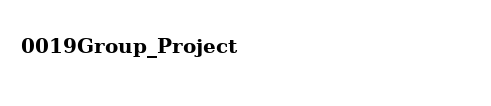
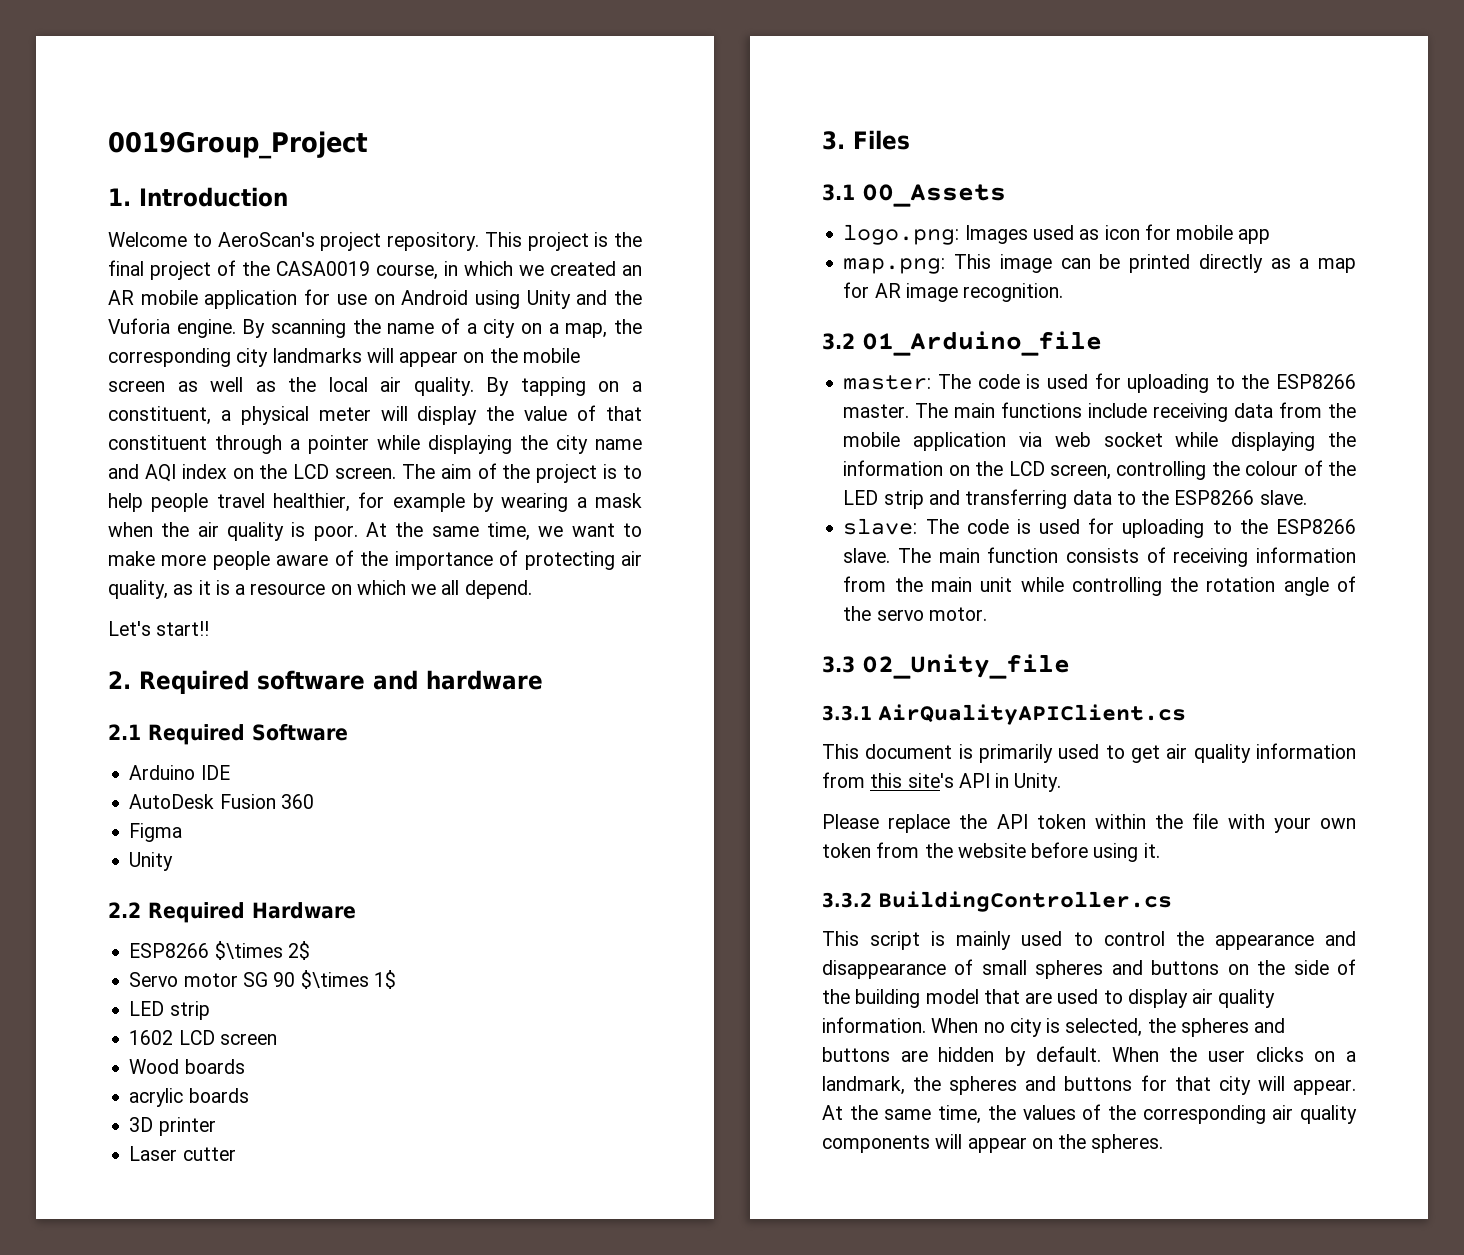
(238, 48) none -> [108,187,288,207] [108,232,642,251] [108,260,642,280] [108,289,642,309] [108,318,643,338] [108,348,580,367] [108,377,642,396] [108,405,643,425] [108,435,642,454] [108,463,643,483] [108,492,642,512] [108,522,642,541] [108,550,643,570] [108,580,532,599] [108,621,210,636] [108,670,543,694] [108,724,348,745] [129,765,230,780] [129,794,314,809] [129,823,183,842] [129,852,174,871] [108,902,356,923] [129,941,310,960] [129,970,396,989] [129,1001,210,1020] [129,1030,277,1045] [129,1059,245,1074] [129,1088,249,1107] [129,1117,216,1136] [129,1146,236,1161] [822,130,910,150] [822,184,1006,207] [843,224,1271,245] [843,254,1356,274] [843,282,1064,302] [822,331,1102,356] [843,373,1356,393] [843,402,1356,422] [843,432,1356,451] [843,460,1356,480] [843,489,1307,509] [843,518,1356,538] [843,547,1356,567] [843,576,1356,596] [843,606,987,621] [822,654,1070,679] [822,704,1186,725] [822,743,1356,763] [822,772,1062,792] [822,813,1356,833] [822,842,1160,862] [822,891,1172,912] [822,931,1356,950] [822,959,1356,979] [822,989,1276,1008] [822,1017,1286,1037] [822,1046,1356,1066] [822,1075,1356,1095] [822,1104,1357,1124] [822,1134,1164,1153] // 1. Introduction // Welcome to AeroScan's project repository. This project is the final project of the CASA0019 course, in which we created an AR mobile application for use on Android using Unity and the Vuforia engine. By scanning the name of a city on a map, the corresponding city landmarks will appear on the mobile screen as well as the local air quality. By tapping on a constituent, a physical meter will display the value of that constituent through a pointer while displaying the city name and AQI index on the LCD screen. The aim of the project is to help people travel healthier, for example by wearing a mask when the air quality is poor. At the same time, we want to make more people aware of the importance of protecting air quality, as it is a resource on which we all depend. // Let's start!! // 2. Required software and hardware // 2.1 Required Software // Arduino IDE // AutoDesk Fusion 360 // Figma // Unity // 2.2 Required Hardware // ESP8266 $\times 2$ // Servo motor SG 90 $\times 1$ // LED strip // 1602 LCD screen // Wood boards // acrylic boards // 3D printer // Laser cutter // 3. Files // 3.1 00_Assets // logo.png: Images used as icon for mobile app // map.png: This image can be printed directly as a map for AR image recognition. // 3.2 01_Arduino_file // master: The code is used for uploading to the ESP8266 master. The main functions include receiving data from the mobile application via web socket while displaying the information on the LCD screen, controlling the colour of the LED strip and transferring data to the ESP8266 slave. // slave: The code is used for uploading to the ESP8266 slave. The main function consists of receiving information from the main unit while controlling the rotation angle of the servo motor. // 3.3 02_Unity_file // 3.3.1 AirQualityAPIClient.cs // This document is primarily used to get air quality information from this site's API in Unity. // Please replace the API token within the file with your own token from the website before using it. // 3.3.2 BuildingController.cs // This script is mainly used to control the appearance and disappearance of small spheres and buttons on the side of the building model that are used to display air quality information. When no city is selected, the spheres and buttons are hidden by default. When the user clicks on a landmark, the spheres and buttons for that city will appear. At the same time, the values of the corresponding air quality components will appear on the spheres.

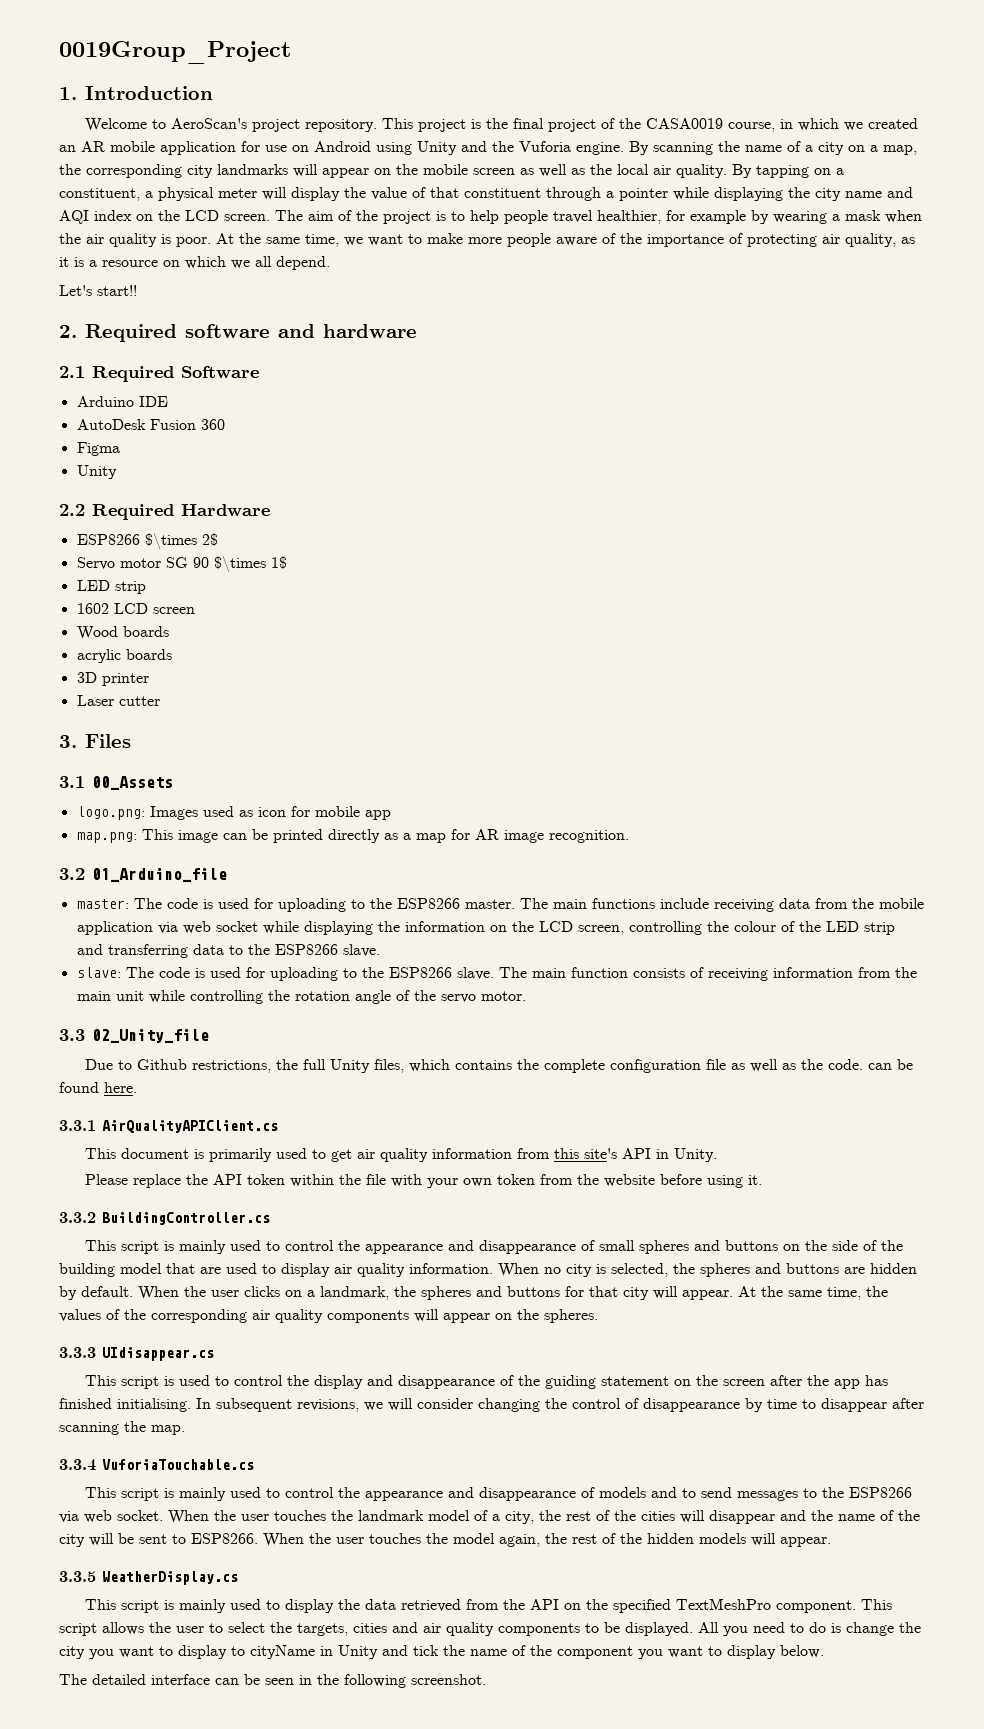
(1070, 666) none -> [84,1059,913,1073] [59,1082,137,1093] // Due to Github restrictions, the full Unity files, which contains the complete configuration file as well as the code. can be found here.
(1164, 1143) none -> [59,1347,214,1361] [84,1375,888,1389] [59,1398,924,1412] [59,1421,185,1435] [59,1459,254,1471] [84,1487,912,1501] [59,1510,920,1524] [59,1533,831,1547] [59,1571,238,1585] [84,1598,892,1613] [59,1622,921,1636] [59,1645,824,1659] [59,1674,486,1688] // 3.3.3 UIdisappear.cs // This script is used to control the display and disappearance of the guiding statement on the screen after the app has finished initialising. In subsequent revisions, we will consider changing the control of disappearance by time to disappear after scanning the map. // 3.3.4 VuforiaTouchable.cs // This script is mainly used to control the appearance and disappearance of models and to send messages to the ESP8266 via web socket. When the user touches the landmark model of a city, the rest of the cities will disappear and the name of the city will be sent to ESP8266. When the user touches the model again, the rest of the hidden models will appear. // 3.3.5 WeatherDisplay.cs // This script is mainly used to display the data retrieved from the API on the specified TextMeshPro component. This script allows the user to select the targets, cities and air quality components to be displayed. All you need to do is change the city you want to display to cityName in Unity and tick the name of the component you want to display below. // The detailed interface can be seen in the following screenshot.

